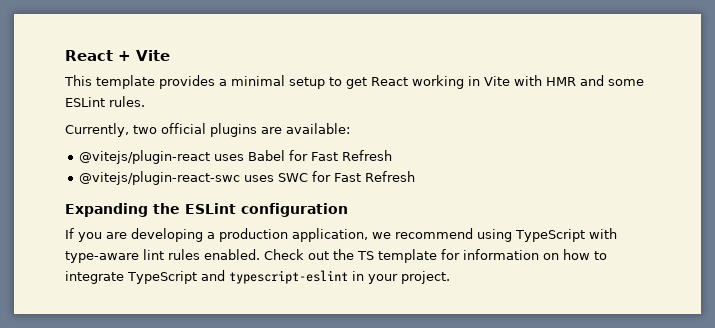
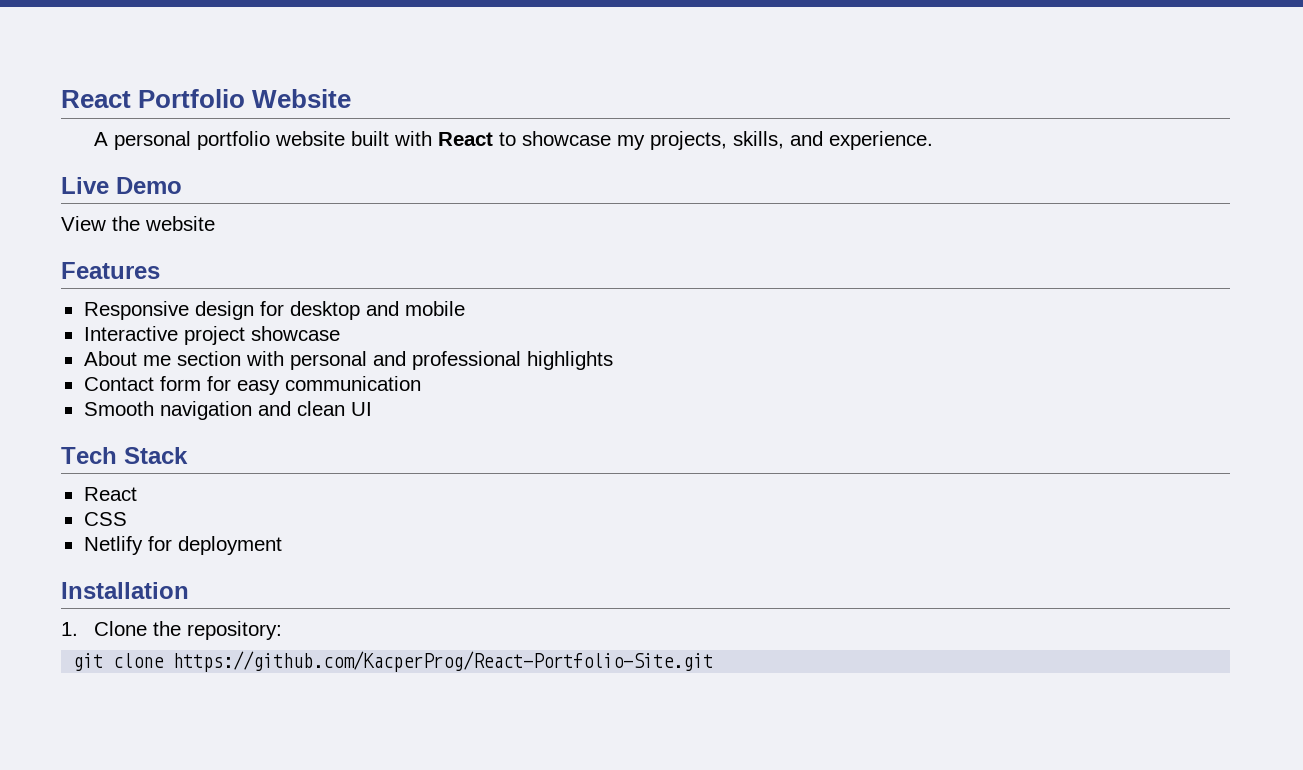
[65,50,170,61] [64,75,644,89] [65,96,145,107] [65,123,350,137] [78,150,392,164] [78,171,415,185] [65,203,348,217] [65,228,617,242] [65,249,607,263] [65,270,450,284] React + Vite // This template provides a minimal setup to get React working in Vite with HMR and some ESLint rules. // Currently, two official plugins are available: // @vitejs/plugin-react uses Babel for Fast Refresh // @vitejs/plugin-react-swc uses SWC for Fast Refresh // Expanding the ESLint configuration // If you are developing a production application, we recommend using TypeScript with type-aware lint rules enabled. Check out the TS template for information on how to integrate TypeScript and typescript-eslint in your project. -> [61,89,352,108] [93,131,933,150] [61,177,182,194] [61,216,215,231] [61,262,160,279] [83,301,465,320] [83,326,340,345] [83,351,613,370] [83,376,421,395] [83,401,372,420] [61,447,188,464] [83,487,137,501] [83,512,127,526] [83,536,282,555] [61,582,189,599] [61,621,283,640] [73,651,714,672] React Portfolio Website // A personal portfolio website built with React to showcase my projects, skills, and experience. // Live Demo // View the website // Features // Responsive design for desktop and mobile // Interactive project showcase // About me section with personal and professional highlights // Contact form for easy communication // Smooth navigation and clean UI // Tech Stack // React // CSS // Netlify for deployment // Installation // 1. Clone the repository: // git clone https://github.com/KacperProg/React-Portfolio-Site.git

